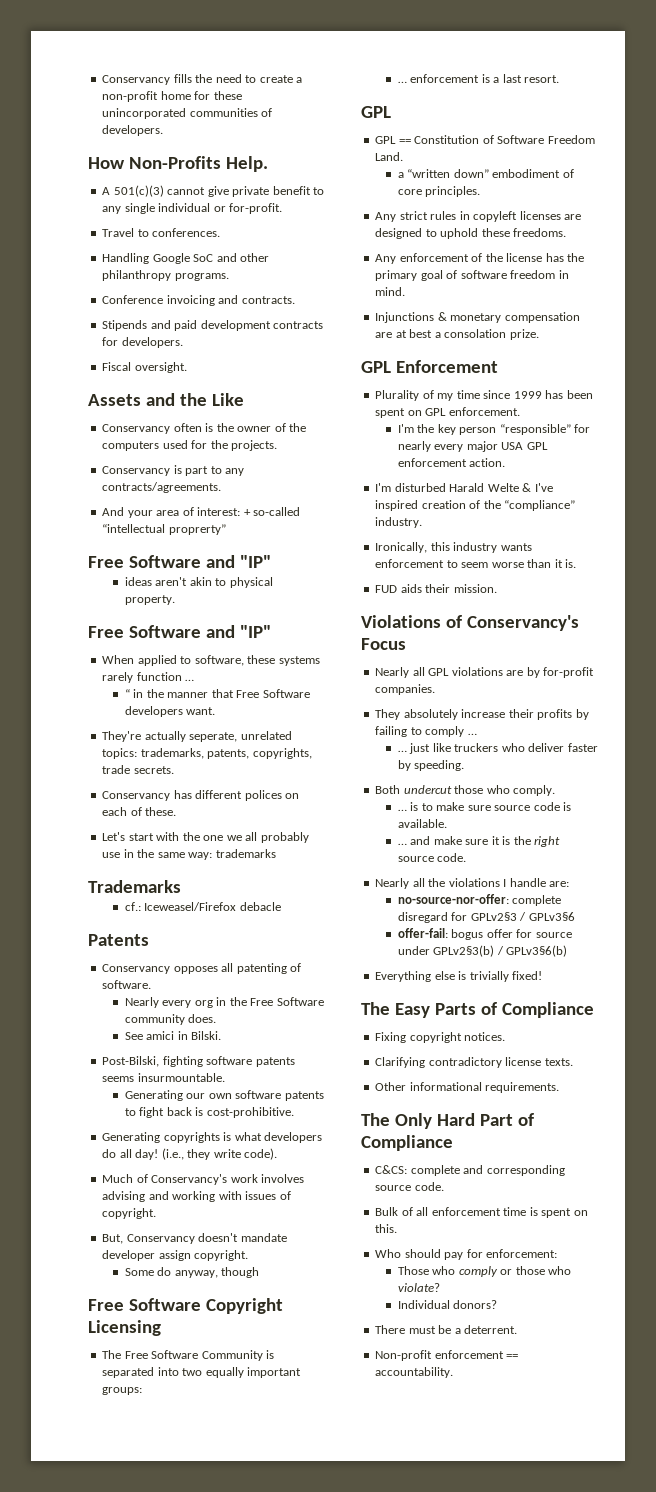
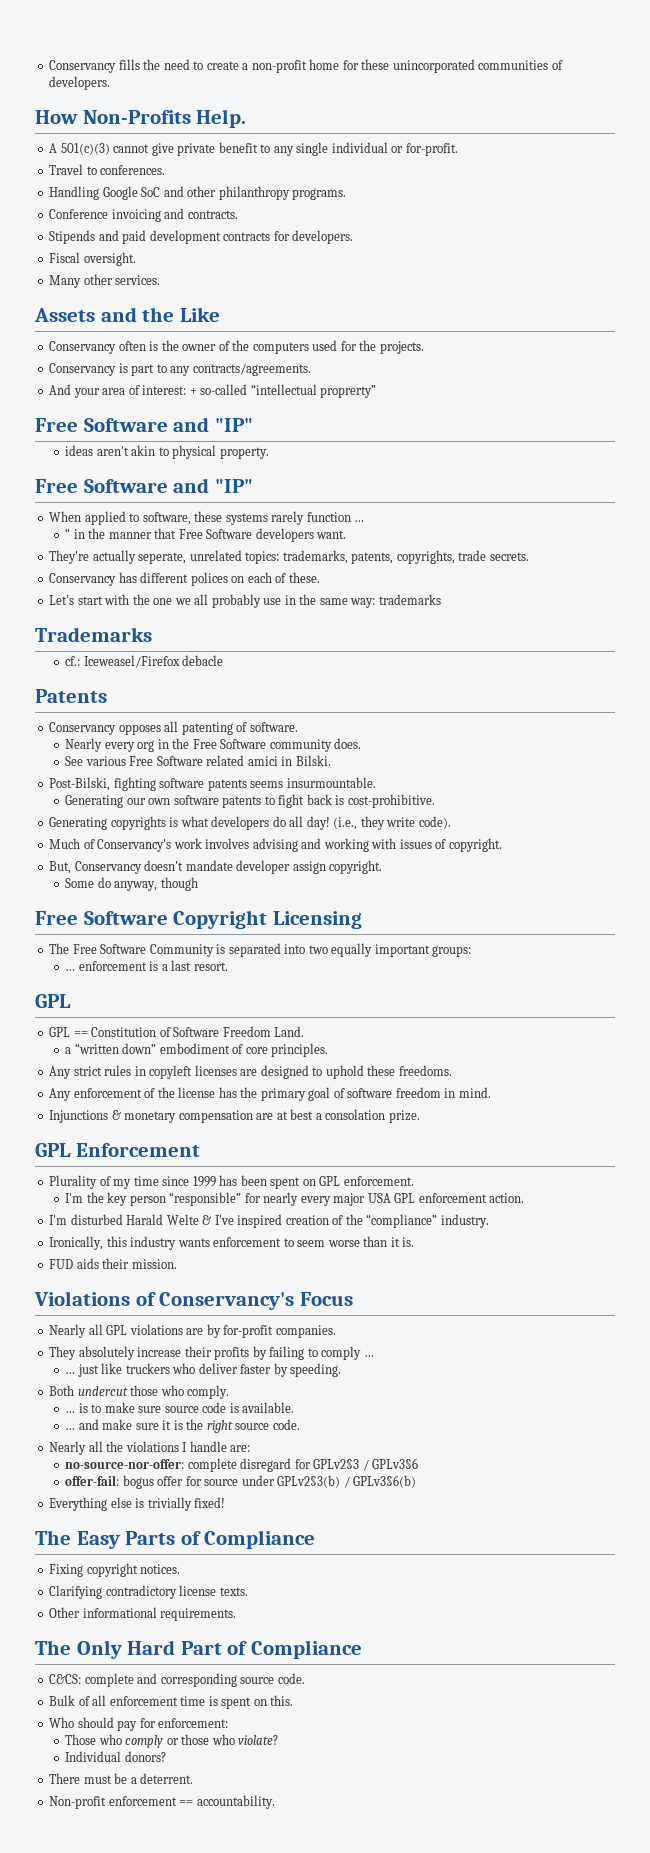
(187, 367) none -> [49,274,161,288] // Many other services.
(143, 1036) none -> [85,755,245,766] various Free Software related

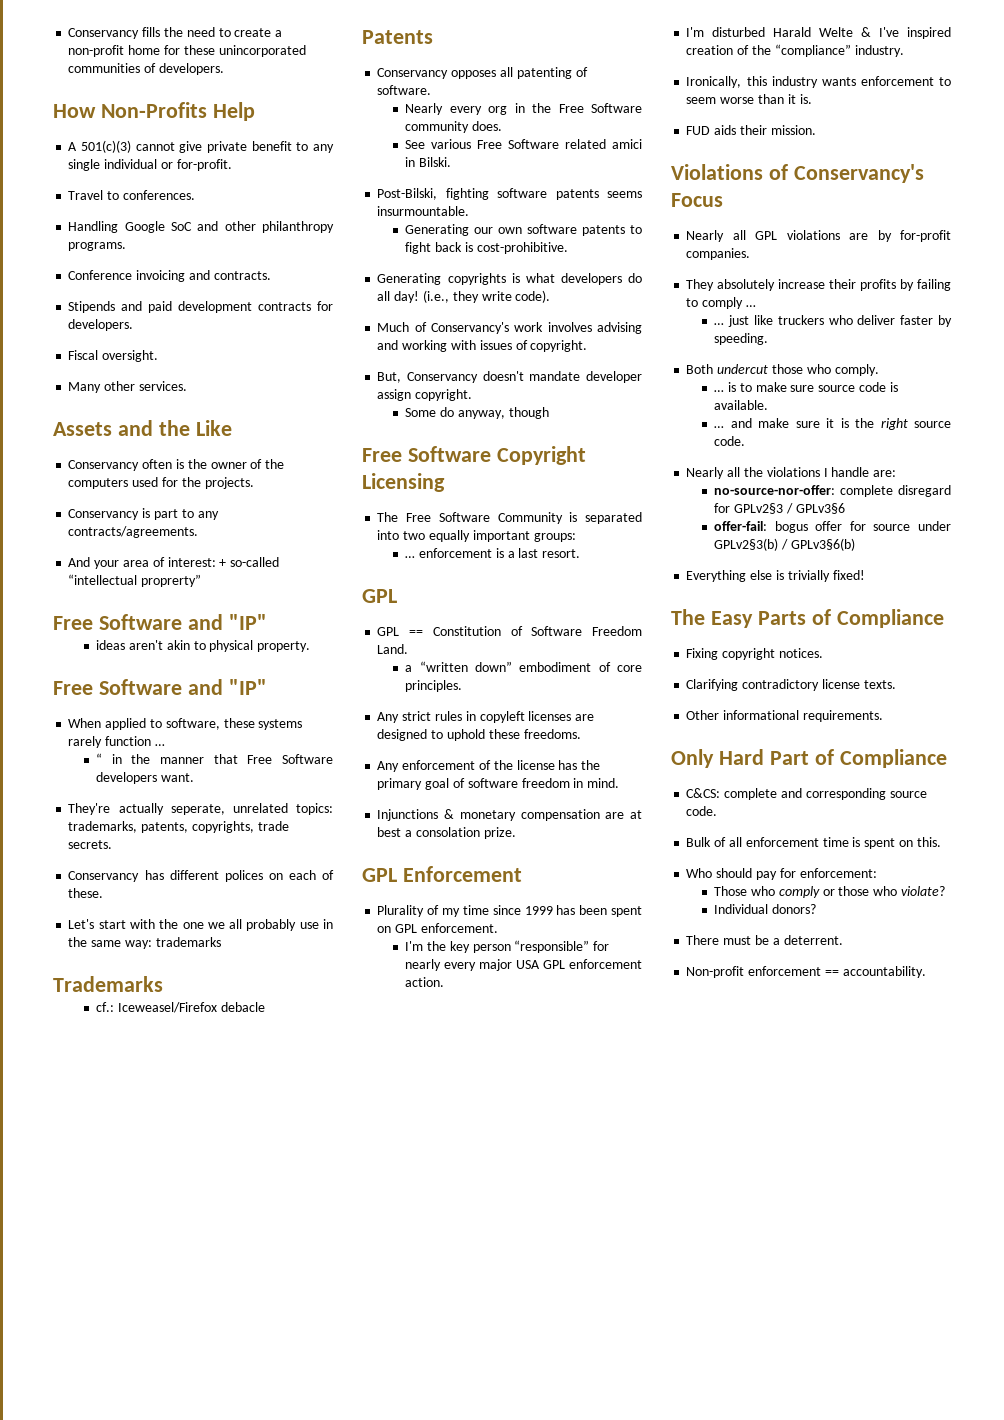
[196,109,247,128] Help. -> [212,102,255,121] Help
[35,1640,71,1655] The -> (883, 716) none

